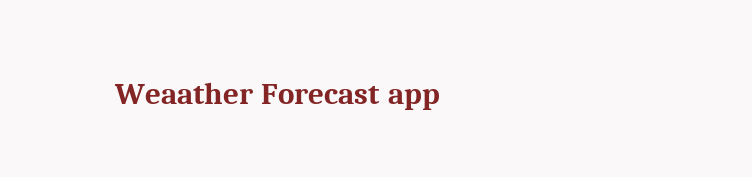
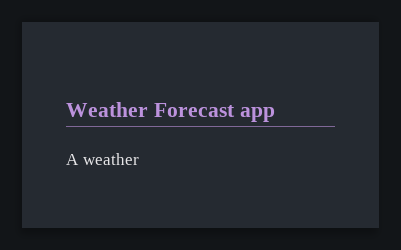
[114,82,254,104] Weaather -> [66,102,148,117] Weather
(440, 99) none -> [66,153,139,165] // A weather

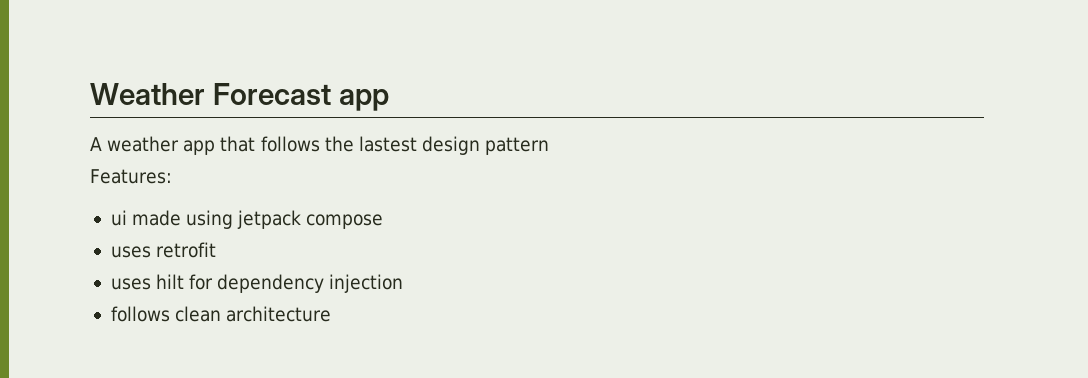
(139, 159) none -> [183,136,550,155] [90,169,172,184] [110,210,384,229] [110,242,217,258] [110,274,404,293] [110,306,332,322] app that follows the lastest design pattern // Features: // ui made using jetpack compose // uses retrofit // uses hilt for dependency injection // follows clean architecture

